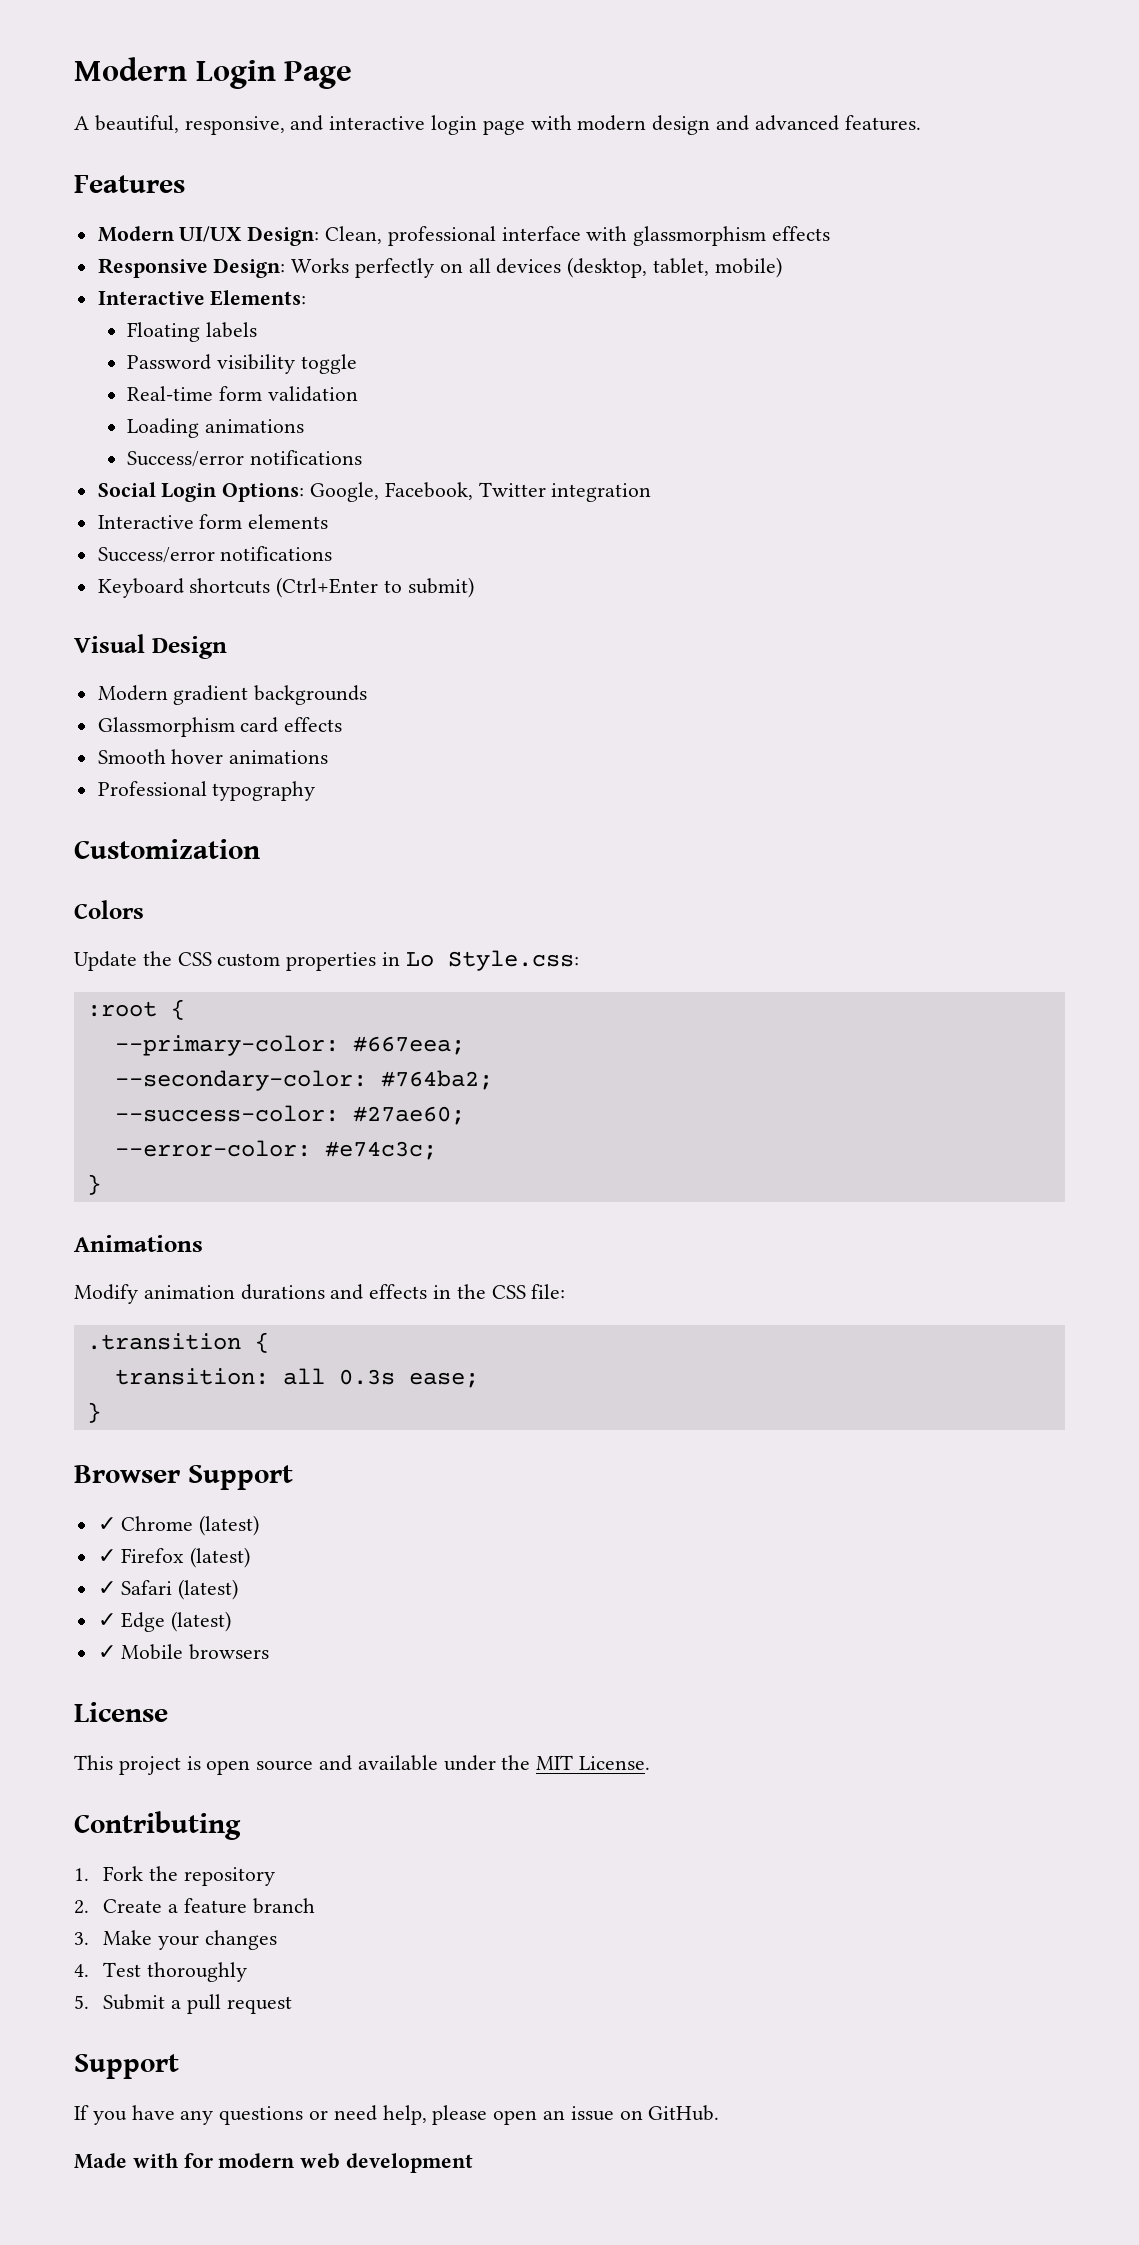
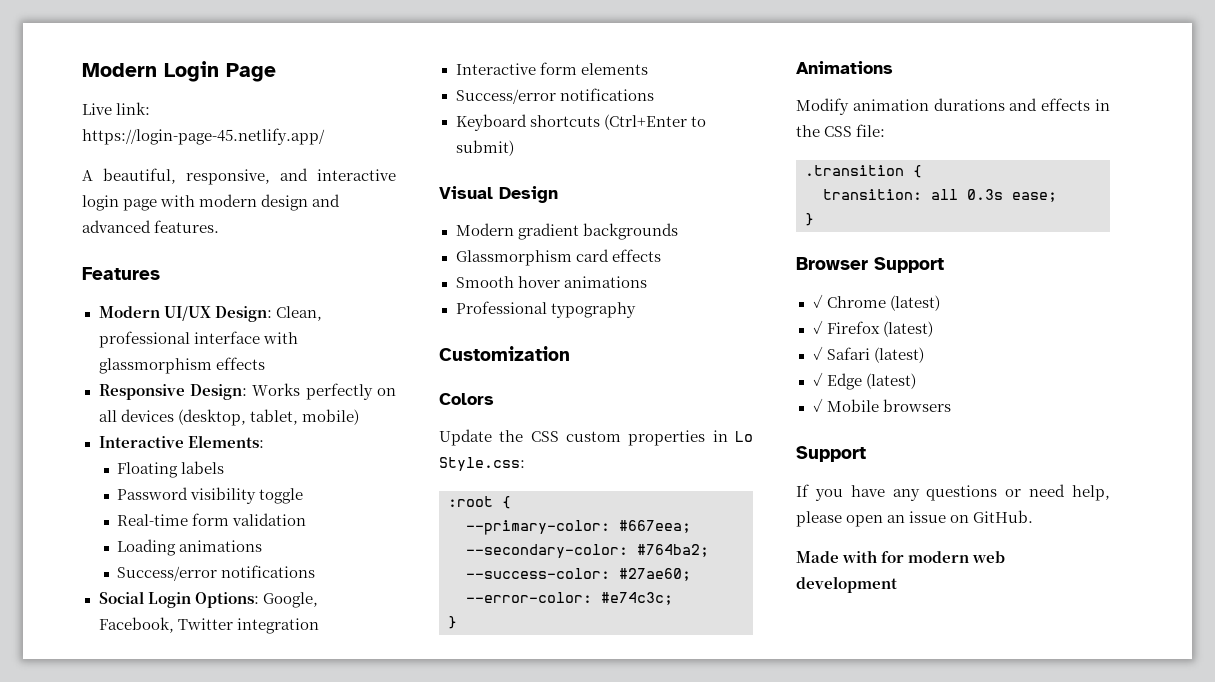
(353, 75) none -> [82,102,151,115] [82,128,325,145] // Live link: https://login-page-45.netlify.app/
[74,1702,168,1722] [74,1755,651,1775] [74,1811,241,1840] [74,1866,276,1886] [74,1898,315,1914] [74,1930,278,1950] [74,1962,248,1982] [74,1994,292,2014] // License // This project is open source and available under the MIT License. // Contributing // 1. Fork the repository // 2. Create a feature branch // 3. Make your changes // 4. Test thoroughly // 5. Submit a pull request -> (951, 405) none

